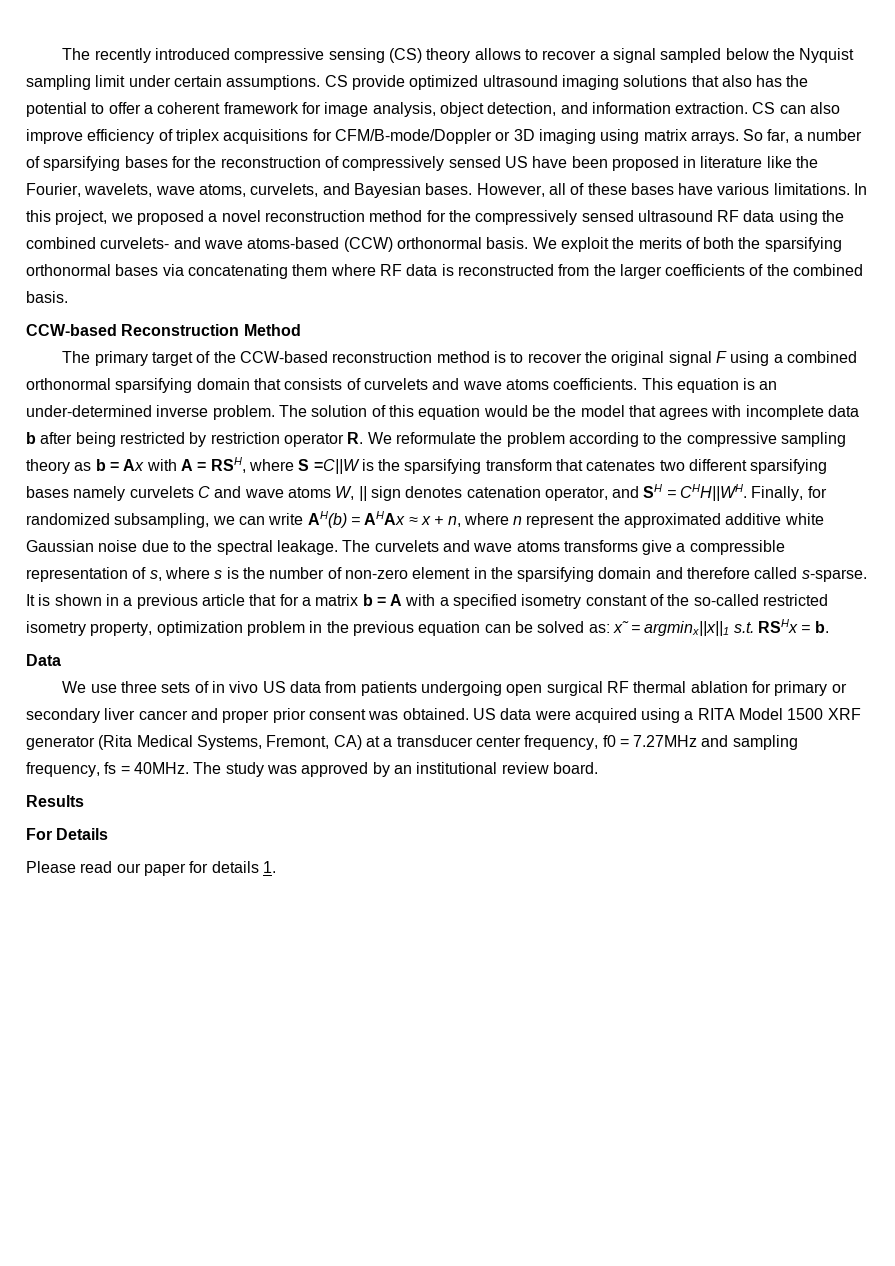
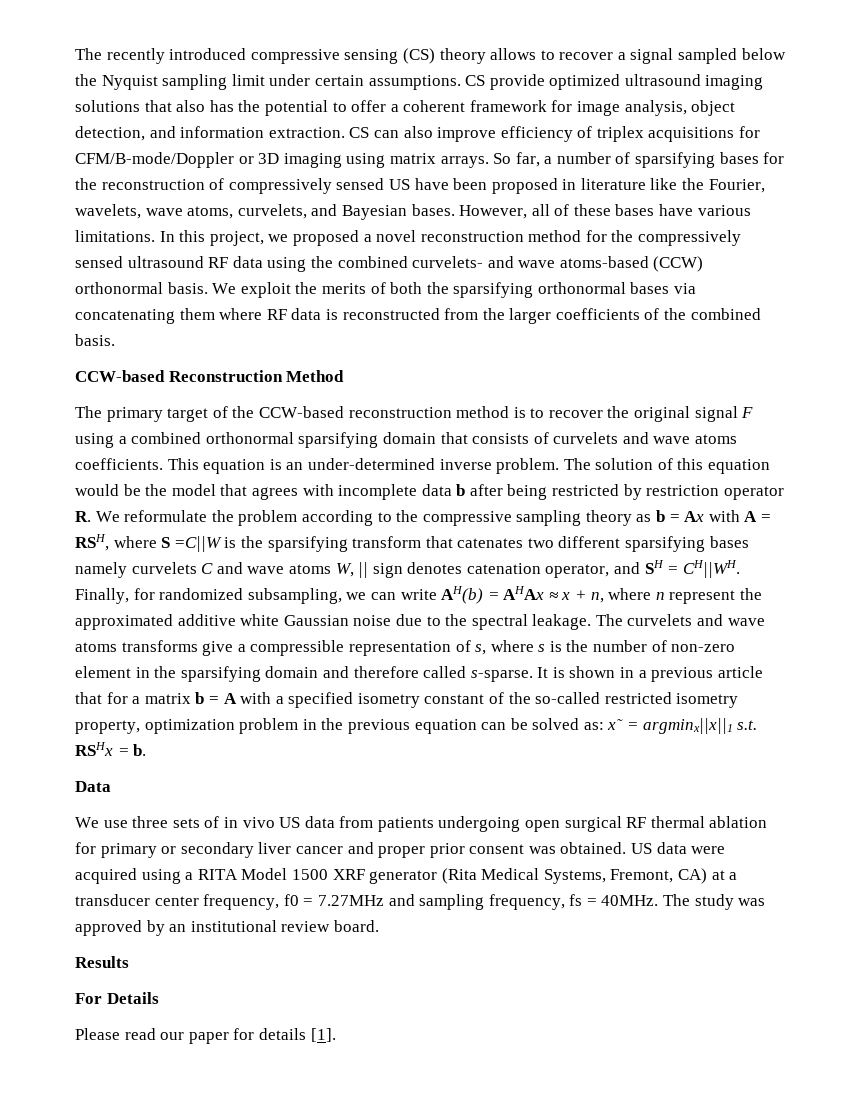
[680,484,748,501] CHH||WH. -> [682,560,740,578] CH||WH.
[262,861,276,873] 1. -> [310,1028,336,1042] [1].

